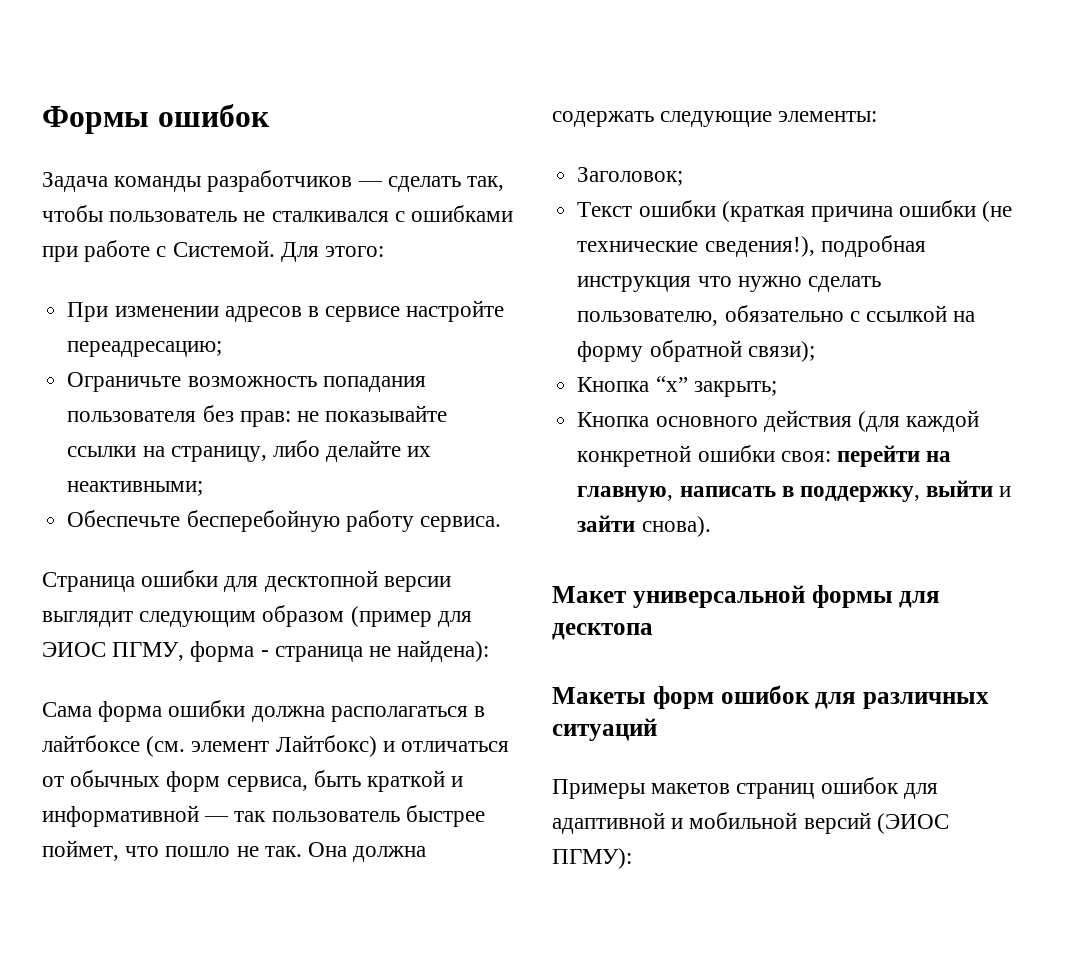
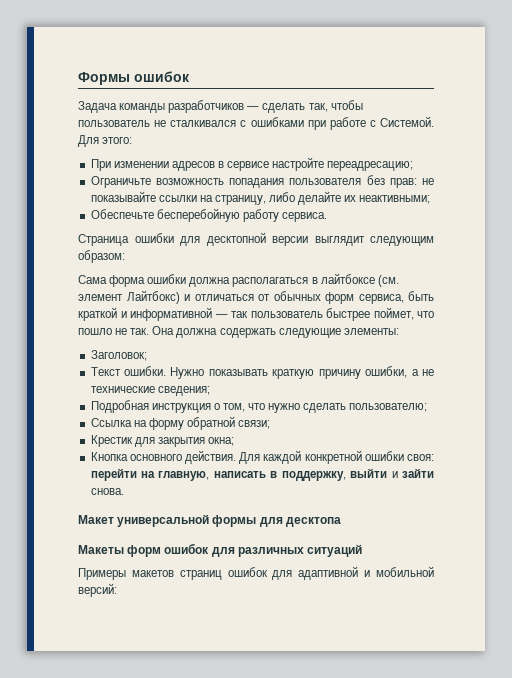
[262,605,472,627] [42,640,490,662] образом (пример для ЭИОС ПГМУ, форма - страница не найдена): -> [78,250,125,263] образом:
[638,200,1013,222] [577,235,926,257] [577,276,881,292] [577,305,976,326] [577,340,815,362] [577,376,777,397] ошибки (краткая причина ошибки (не технические сведения!), подробная инструкция что нужно сделать пользователю, обязательно с ссылкой на форму обратной связи); // Кнопка “х” закрыть; -> [124,366,434,379] [90,386,210,396] [90,400,428,413] [90,416,271,430] [90,435,234,447] ошибки. Нужно показывать краткую причину ошибки, а не технические сведения; // Подробная инструкция о том, что нужно сделать пользователю; // Ссылка на форму обратной связи; // Крестик для закрытия окна;
[763,410,900,432] действия (для -> [185,450,261,464] действия. Для
[641,516,711,537] снова). -> [90,488,124,495] снова.
[803,812,949,834] [552,848,632,869] версий (ЭИОС ПГМУ): -> [78,583,117,597] версий:

